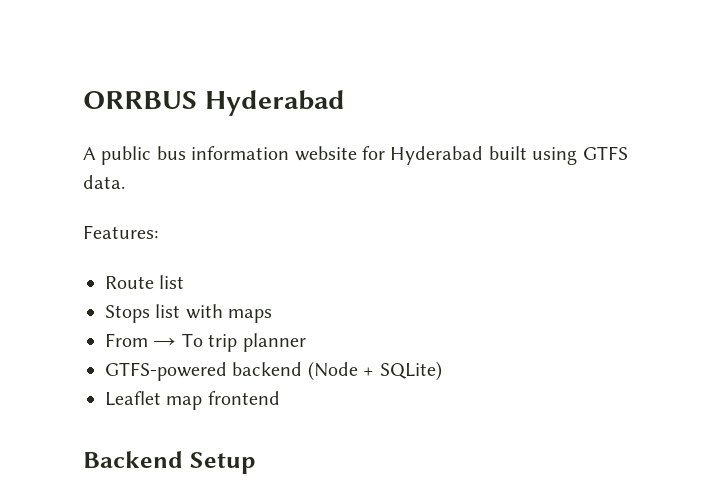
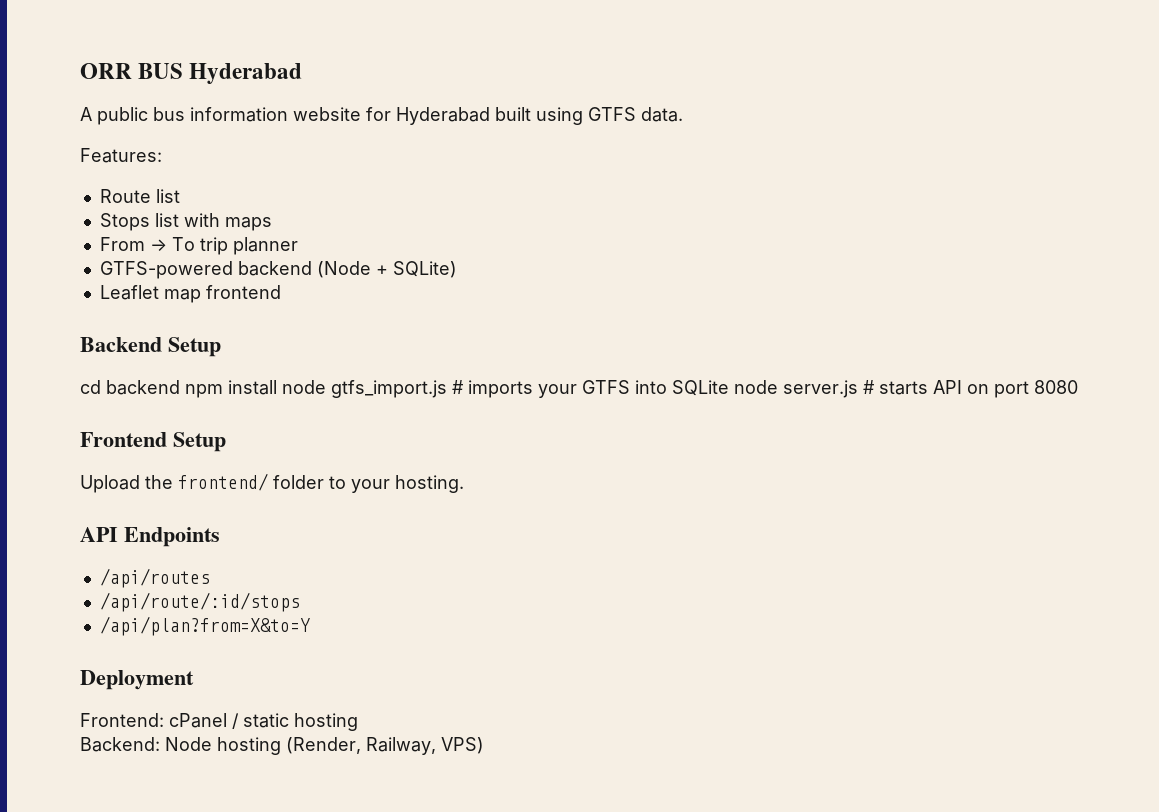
[83,91,197,109] ORRBUS -> [80,63,184,79] ORR BUS
(256, 463) none -> [80,380,1078,398] [80,432,226,452] [80,473,464,493] [80,527,220,547] [99,568,210,588] [99,592,300,612] [99,616,310,636] [80,670,194,690] [80,713,358,731] [80,737,484,755] // cd backend npm install node gtfs_import.js # imports your GTFS into SQLite node server.js # starts API on port 8080 // Frontend Setup // Upload the frontend/ folder to your hosting. // API Endpoints // /api/routes // /api/route/:id/stops // /api/plan?from=X&to=Y // Deployment // Frontend: cPanel / static hosting // Backend: Node hosting (Render, Railway, VPS)

